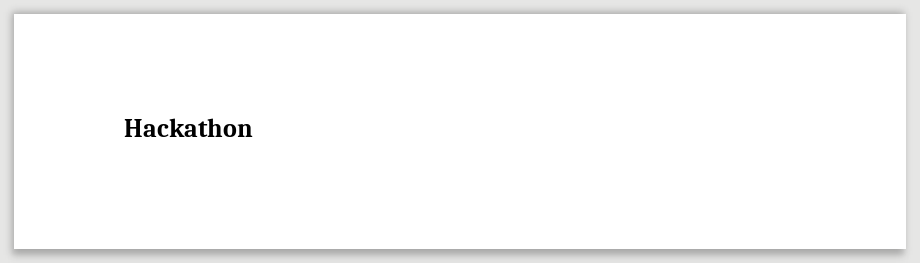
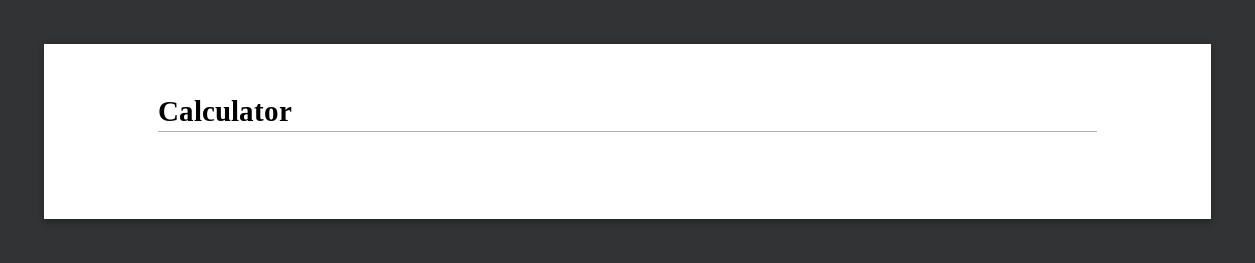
[124,118,253,137] Hackathon -> [158,100,292,121] Calculator

